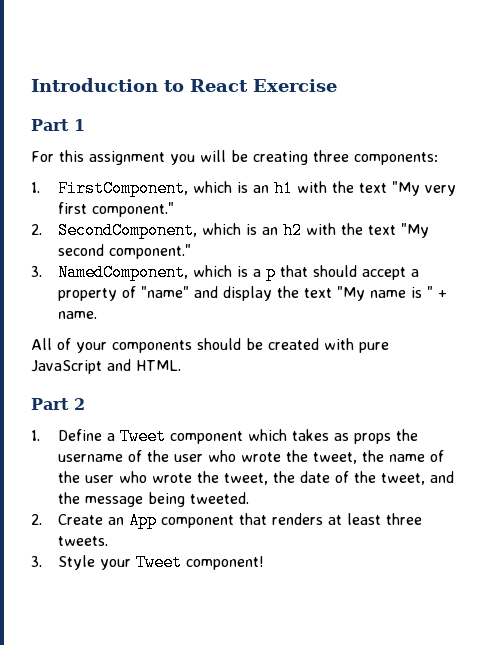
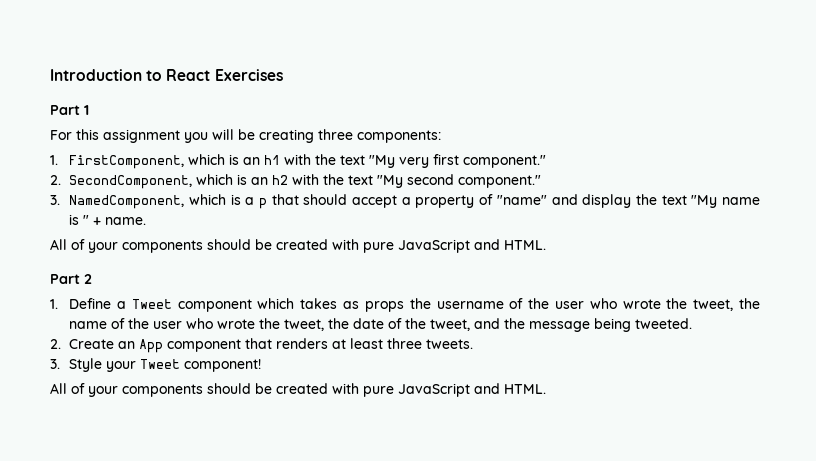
[253,79,337,92] Exercise -> [214,69,283,81] Exercises
(265, 563) none -> [50,383,546,397] // All of your components should be created with pure JavaScript and HTML.

